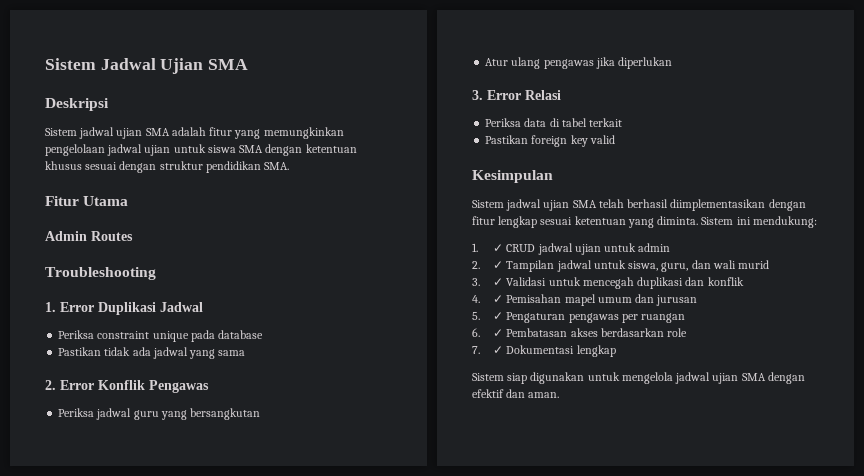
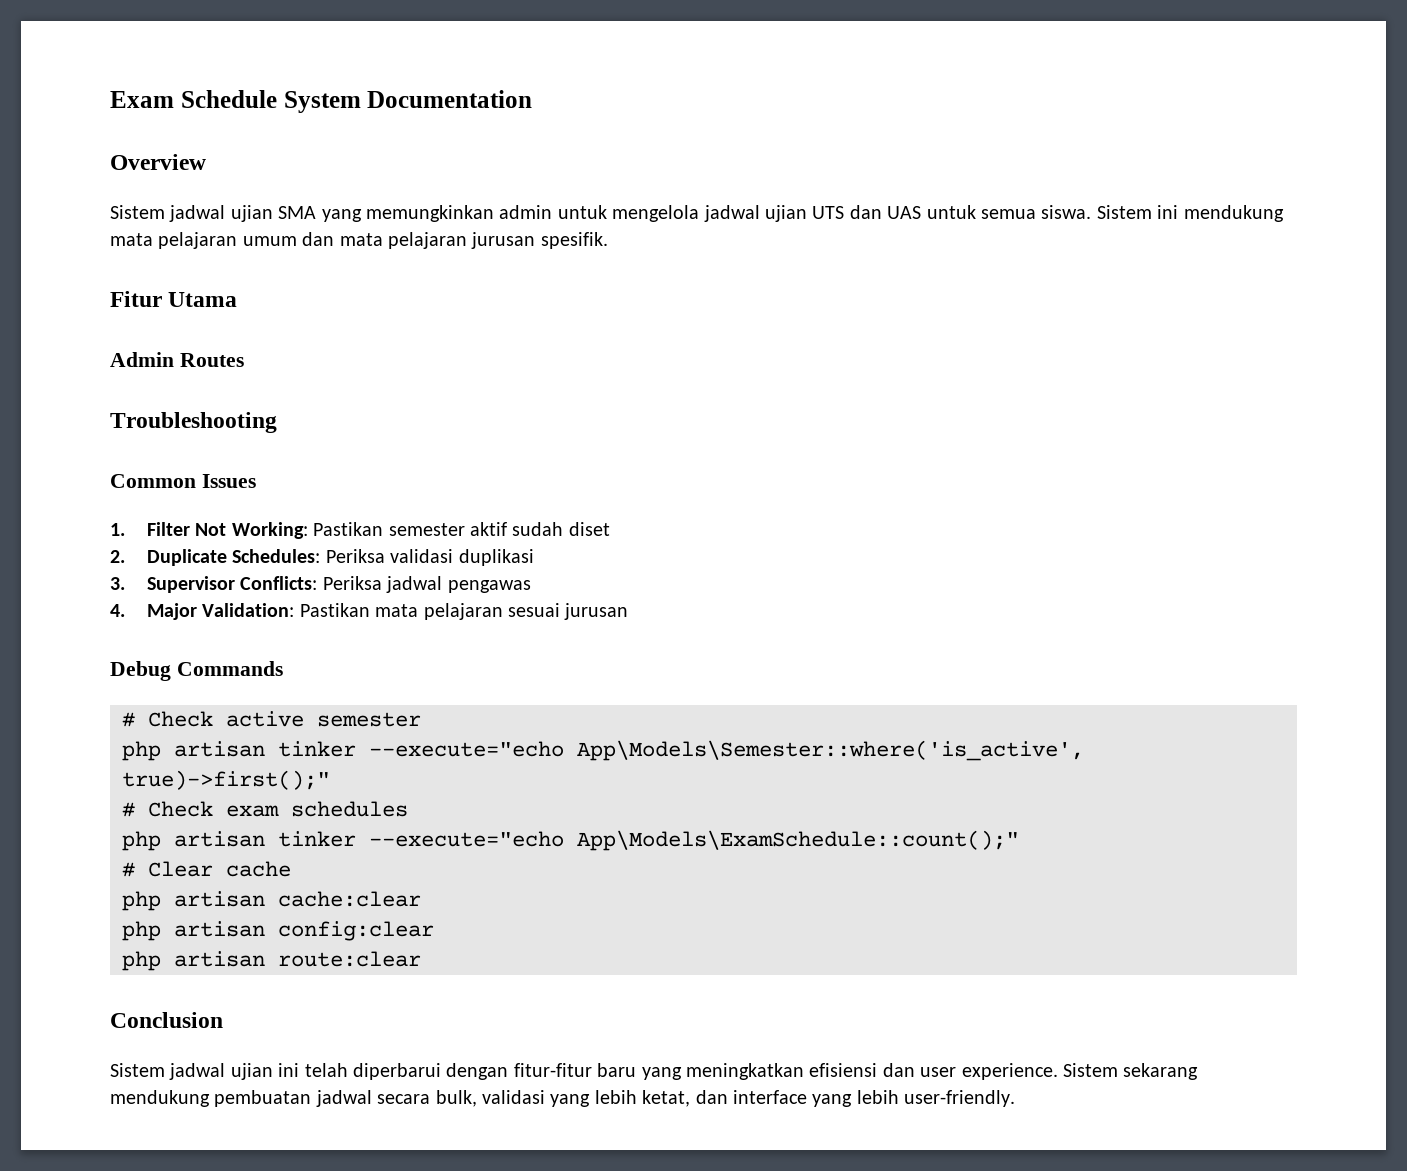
[45,58,249,74] [45,98,109,111] [45,127,344,139] [45,144,357,156] [45,161,290,173] Sistem Jadwal Ujian SMA // Deskripsi // Sistem jadwal ujian SMA adalah fitur yang memungkinkan pengelolaan jadwal ujian untuk siswa SMA dengan ketentuan khusus sesuai dengan struktur pendidikan SMA. -> [110,90,533,113] [110,154,206,170] [110,205,1284,222] [110,232,608,249] Exam Schedule System Documentation // Overview // Sistem jadwal ujian SMA yang memungkinkan admin untuk mengelola jadwal ujian UTS dan UAS untuk semua siswa. Sistem ini mendukung mata pelajaran umum dan mata pelajaran jurusan spesifik.
[45,302,203,315] [58,330,264,342] [58,347,246,359] [45,380,209,393] [58,408,261,420] [485,57,673,69] [472,90,561,100] [485,118,623,127] [485,135,615,147] [472,170,553,183] [472,199,806,211] [472,216,817,228] [472,243,671,255] [472,260,770,272] [472,277,744,289] [472,294,698,306] [472,312,686,323] [472,328,688,337] [472,345,616,357] [472,372,805,384] [472,389,560,398] 1. Error Duplikasi Jadwal // Periksa constraint unique pada database // Pastikan tidak ada jadwal yang sama // 2. Error Konflik Pengawas // Periksa jadwal guru yang bersangkutan // Atur ulang pengawas jika diperlukan // 3. Error Relasi // Periksa data di tabel terkait // Pastikan foreign key valid // Kesimpulan // Sistem jadwal ujian SMA telah berhasil diimplementasikan dengan fitur lengkap sesuai ketentuan yang diminta. Sistem ini mendukung: // 1. ✓ CRUD jadwal ujian untuk admin // 2. ✓ Tampilan jadwal untuk siswa, guru, dan wali murid // 3. ✓ Validasi untuk mencegah duplikasi dan konflik // 4. ✓ Pemisahan mapel umum dan jurusan // 5. ✓ Pengaturan pengawas per ruangan // 6. ✓ Pembatasan akses berdasarkan role // 7. ✓ Dokumentasi lengkap // Sistem siap digunakan untuk mengelola jadwal ujian SMA dengan efektif dan aman. -> [110,474,256,488] [110,522,610,539] [110,549,534,566] [110,576,531,593] [110,603,629,620] [110,661,283,681] [122,711,421,727] [122,740,1084,761] [122,770,330,790] [122,801,408,817] [122,830,1019,851] [122,861,291,877] [122,891,421,911] [122,921,434,941] [122,951,421,971] [110,1012,223,1028] [110,1063,1199,1080] [110,1090,1016,1107] Common Issues // 1. Filter Not Working: Pastikan semester aktif sudah diset // 2. Duplicate Schedules: Periksa validasi duplikasi // 3. Supervisor Conflicts: Periksa jadwal pengawas // 4. Major Validation: Pastikan mata pelajaran sesuai jurusan // Debug Commands // # Check active semester // php artisan tinker --execute="echo App\Models\Semester::where('is_active', true)->first();" // # Check exam schedules // php artisan tinker --execute="echo App\Models\ExamSchedule::count();" // # Clear cache // php artisan cache:clear // php artisan config:clear // php artisan route:clear // Conclusion // Sistem jadwal ujian ini telah diperbarui dengan fitur-fitur baru yang meningkatkan efisiensi dan user experience. Sistem sekarang mendukung pembuatan jadwal secara bulk, validasi yang lebih ketat, dan interface yang lebih user-friendly.

